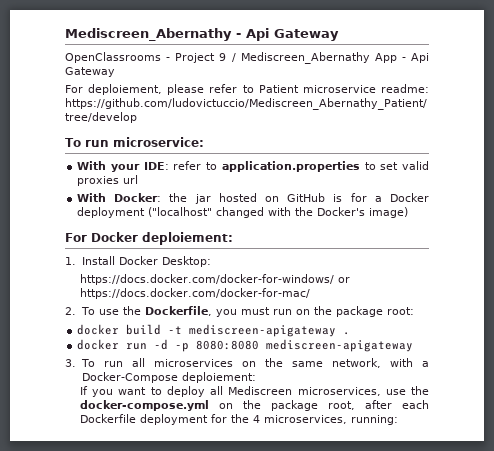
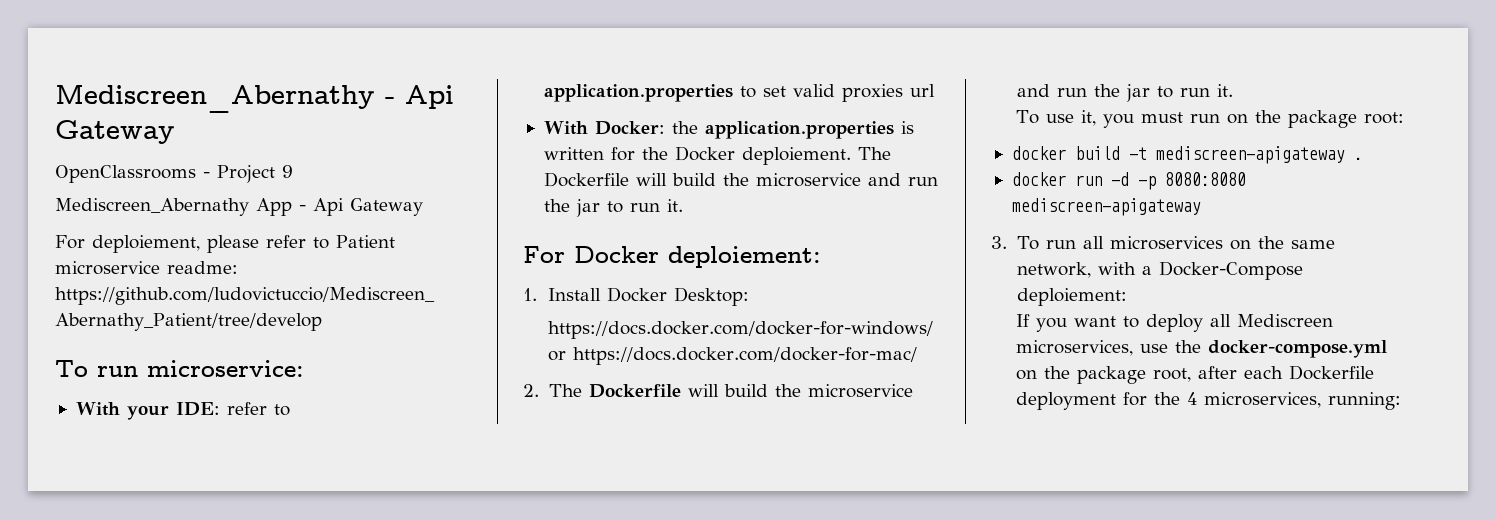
[231,53,236,62] / -> (293, 171) //
[194,193,429,204] [77,207,409,218] jar hosted on GitHub is for a Docker deployment ("localhost" changed with the Docker's image) -> [704,121,914,139] [543,146,891,165] [543,172,938,187] [543,199,683,217] application.properties is written for the Docker deploiement. The Dockerfile will build the microservice and run the jar to run it.
[80,306,213,316] To use the Dockerfile, -> [548,384,913,398] [1016,84,1233,102] [1016,110,1097,126] The Dockerfile will build the microservice and run the jar to run it. // To use it,

